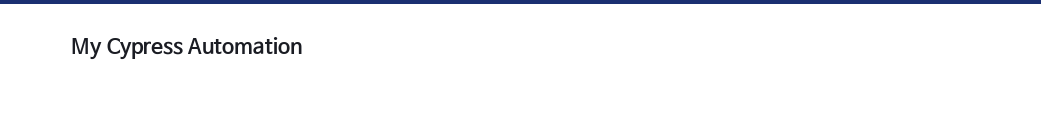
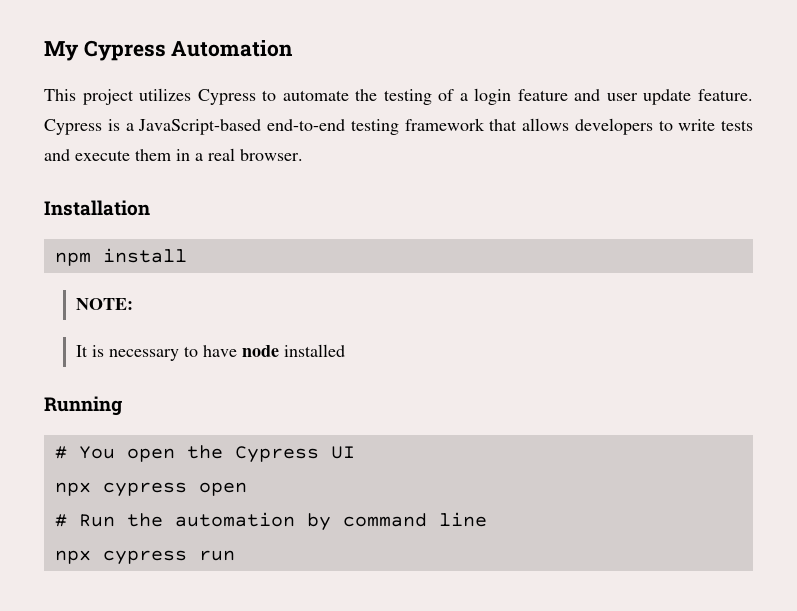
(303, 45) none -> [44,88,753,105] [44,118,753,135] [44,148,303,161] [44,200,150,216] [54,248,187,266] [76,298,134,310] [76,344,346,361] [44,396,122,416] [54,445,355,463] [54,482,247,497] [54,512,487,531] [54,550,235,565] // This project utilizes Cypress to automate the testing of a login feature and user update feature. Cypress is a JavaScript-based end-to-end testing framework that allows developers to write tests and execute them in a real browser. // Installation // npm install // NOTE: // It is necessary to have node installed // Running // # You open the Cypress UI // npx cypress open // # Run the automation by command line // npx cypress run

